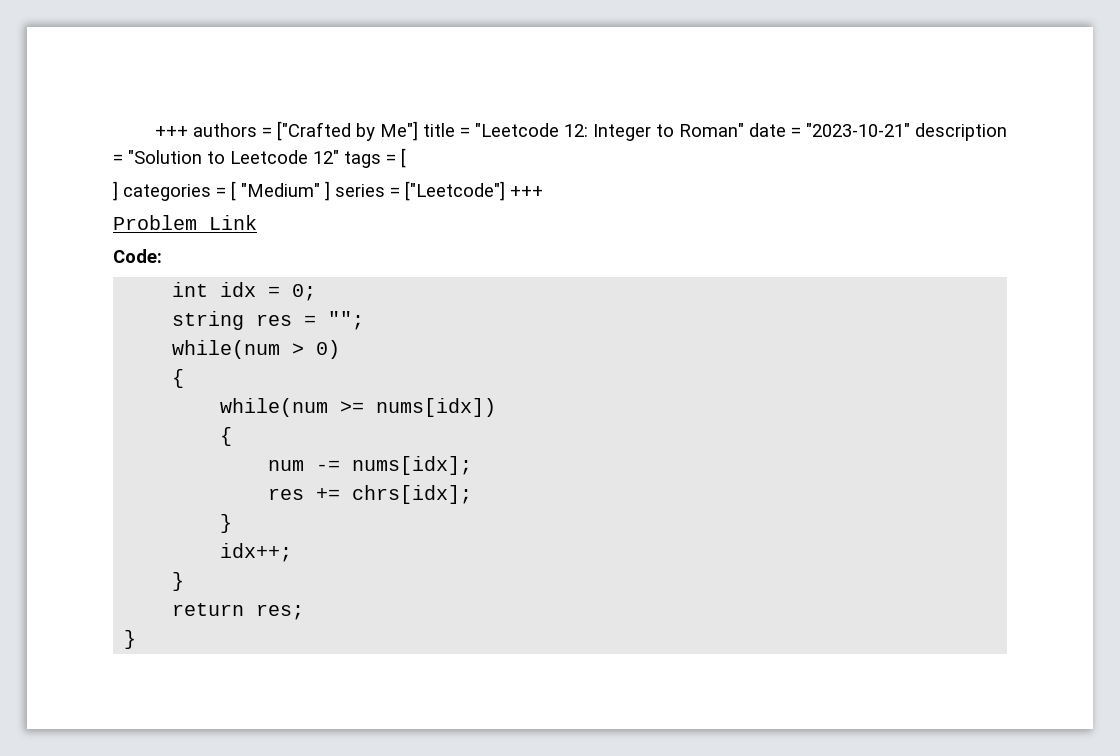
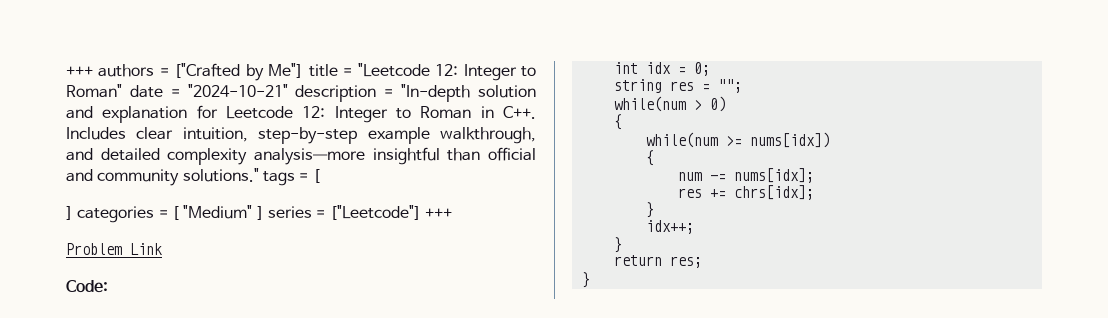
[805,123,910,137] "2023-10-21" -> [187,84,288,97] "2024-10-21"
[128,150,339,164] "Solution to Leetcode 12" -> [401,84,536,102] [66,105,536,123] [66,127,537,144] [66,147,536,165] [66,168,259,186] "In-depth solution and explanation for Leetcode 12: Integer to Roman in C++. Includes clear intuition, step-by-step example walkthrough, and detailed complexity analysis—more insightful than official and community solutions."

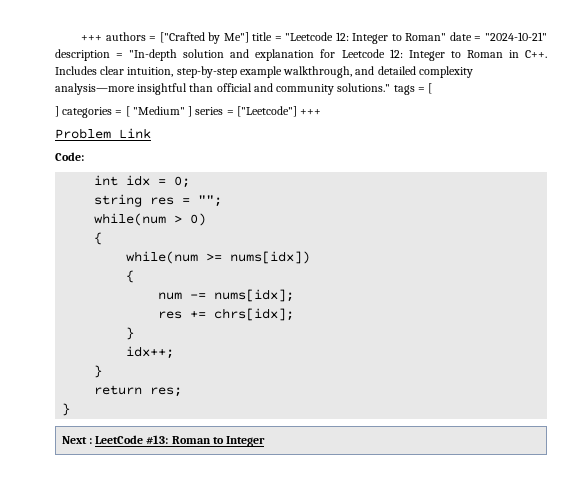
(590, 280) none -> [61,435,266,447] // Next : LeetCode #13: Roman to Integer

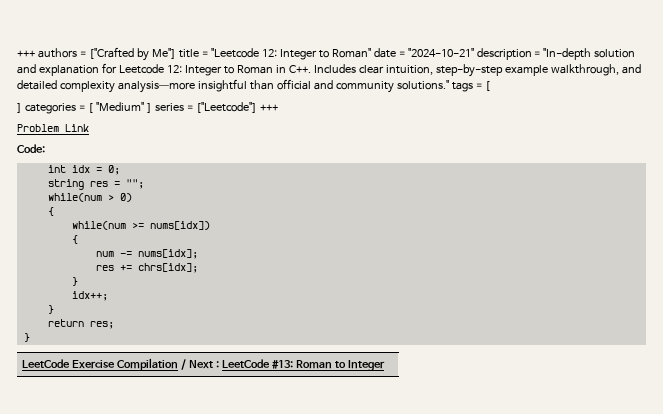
(71, 409) none -> [22,358,187,371] LeetCode Exercise Compilation /

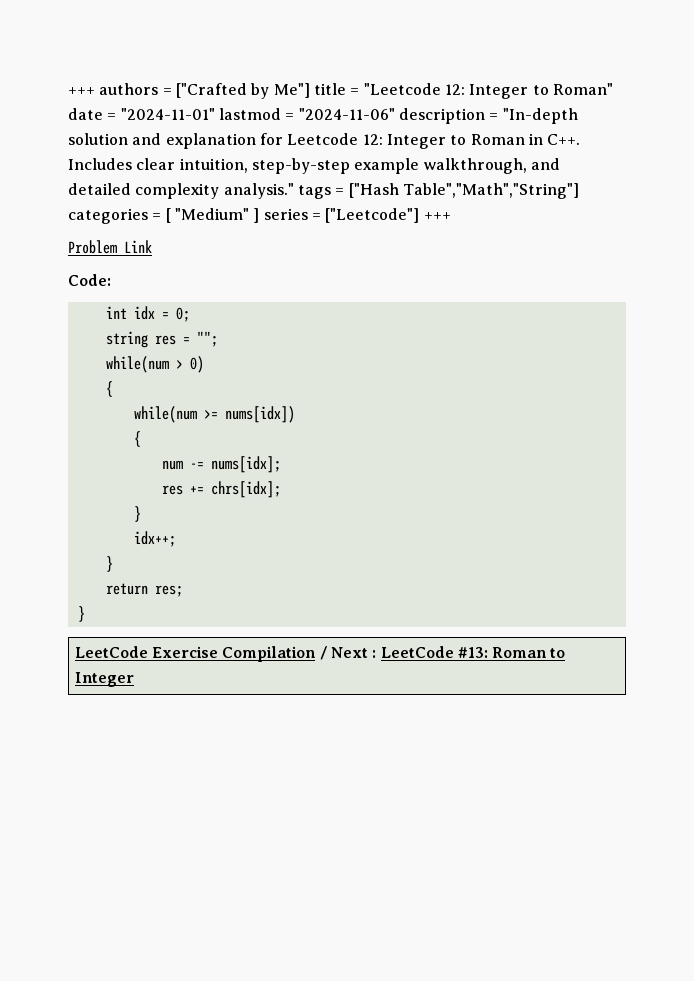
[407,48,474,57] "2024-10-21" -> [120,108,395,120] "2024-11-01" lastmod = "2024-11-06"
[117,79,490,93] [17,103,22,113] analysis—more insightful than official and community solutions." tags = [ // ] -> [223,183,579,199] analysis." tags = ["Hash Table","Math","String"]

